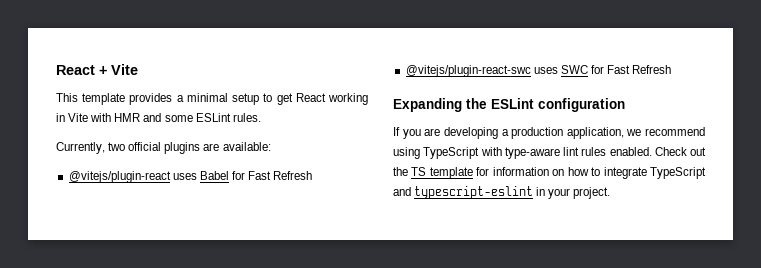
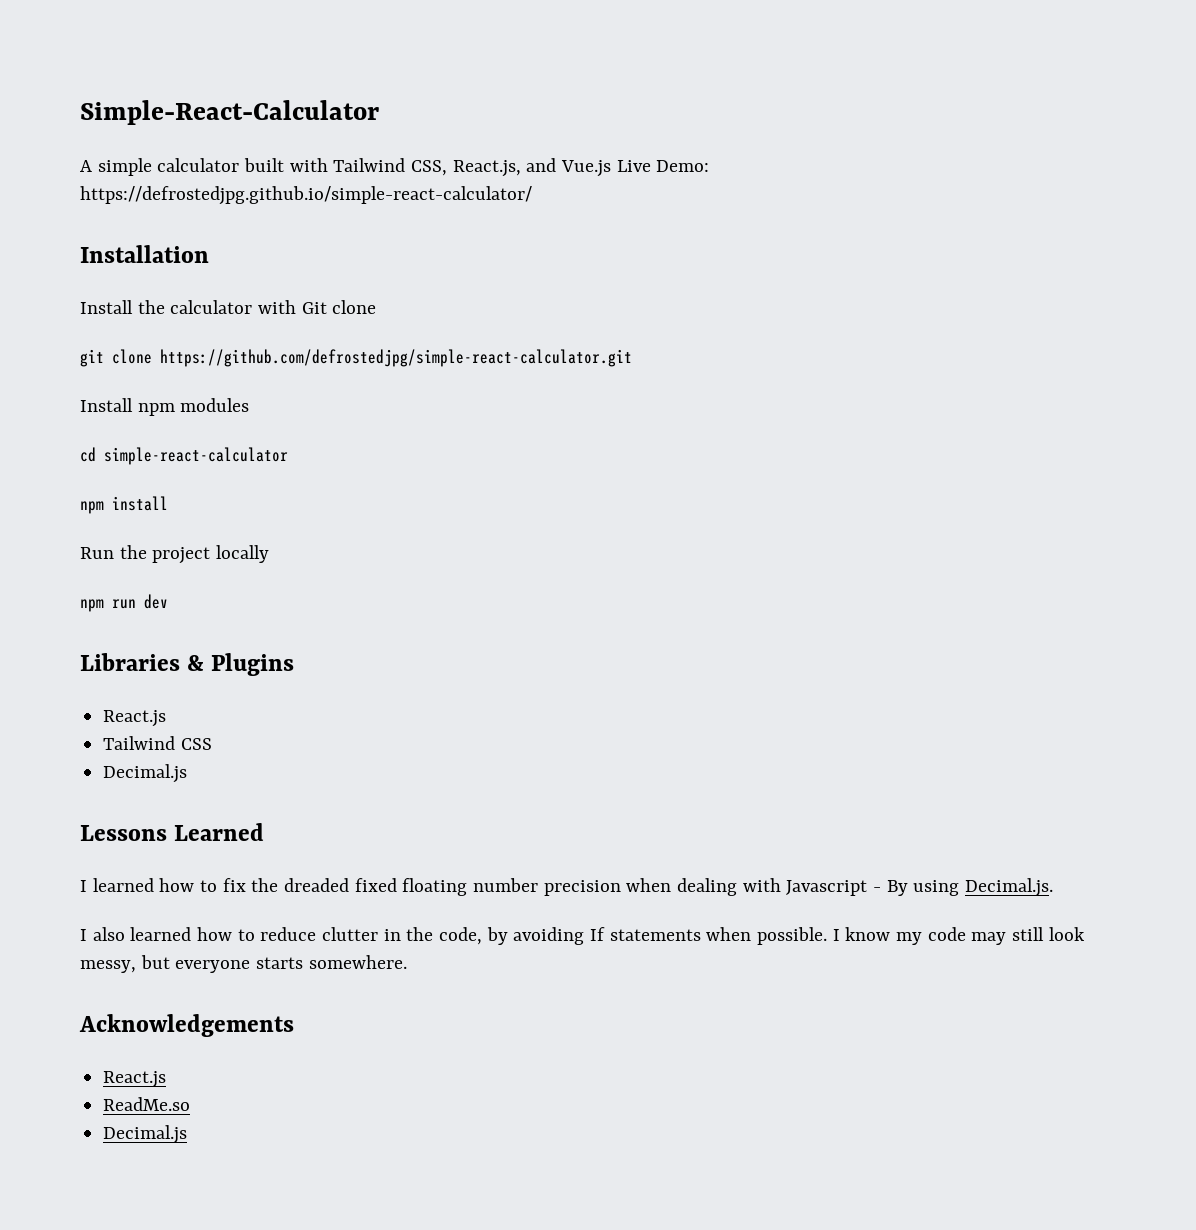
[56,64,138,75] [56,93,368,105] [56,113,261,122] [56,142,271,154] [68,171,313,183] [405,65,672,77] [393,98,625,112] [393,127,705,139] [393,147,706,159] [393,167,706,179] [393,186,611,199] React + Vite // This template provides a minimal setup to get React working in Vite with HMR and some ESLint rules. // Currently, two official plugins are available: // @vitejs/plugin-react uses Babel for Fast Refresh // @vitejs/plugin-react-swc uses SWC for Fast Refresh // Expanding the ESLint configuration // If you are developing a production application, we recommend using TypeScript with type-aware lint rules enabled. Check out the TS template for information on how to integrate TypeScript and typescript-eslint in your project. -> [80,100,379,125] [80,158,710,177] [80,186,532,205] [80,245,209,263] [80,300,377,314] [80,349,632,367] [80,398,250,416] [80,447,288,465] [80,496,168,514] [80,545,270,564] [80,594,168,612] [80,653,295,676] [103,710,167,727] [103,736,212,750] [103,764,188,783] [80,823,265,841] [80,878,1054,897] [80,927,1085,945] [80,955,407,973] [79,1014,294,1037] [103,1071,167,1088] [103,1097,191,1111] [103,1125,188,1144] Simple-React-Calculator // A simple calculator built with Tailwind CSS, React.js, and Vue.js Live Demo: https://defrostedjpg.github.io/simple-react-calculator/ // Installation // Install the calculator with Git clone // git clone https://github.com/defrostedjpg/simple-react-calculator.git // Install npm modules // cd simple-react-calculator // npm install // Run the project locally // npm run dev // Libraries & Plugins // React.js // Tailwind CSS // Decimal.js // Lessons Learned // I learned how to fix the dreaded fixed floating number precision when dealing with Javascript - By using Decimal.js. // I also learned how to reduce clutter in the code, by avoiding If statements when possible. I know my code may still look messy, but everyone starts somewhere. // Acknowledgements // React.js // ReadMe.so // Decimal.js

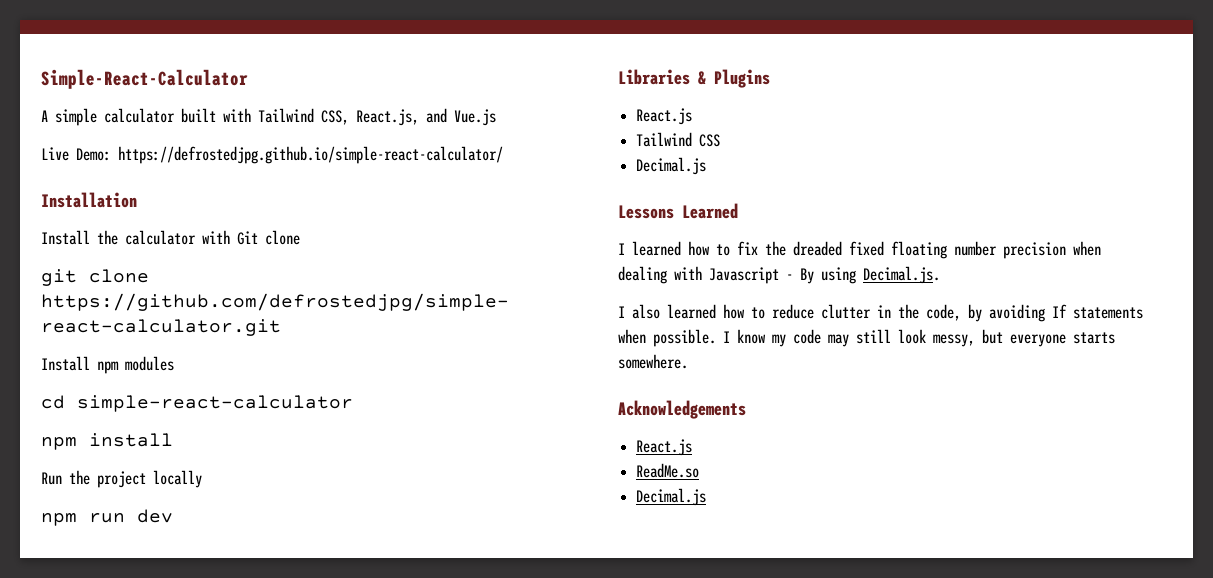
(612, 168) none -> (496, 117) //

